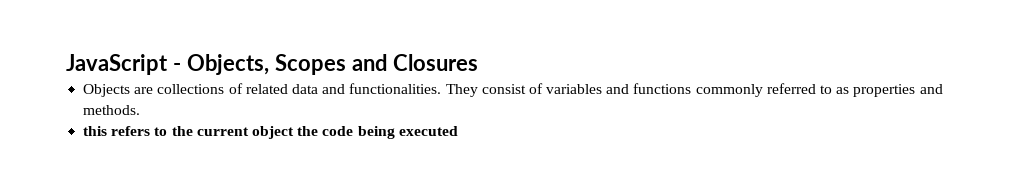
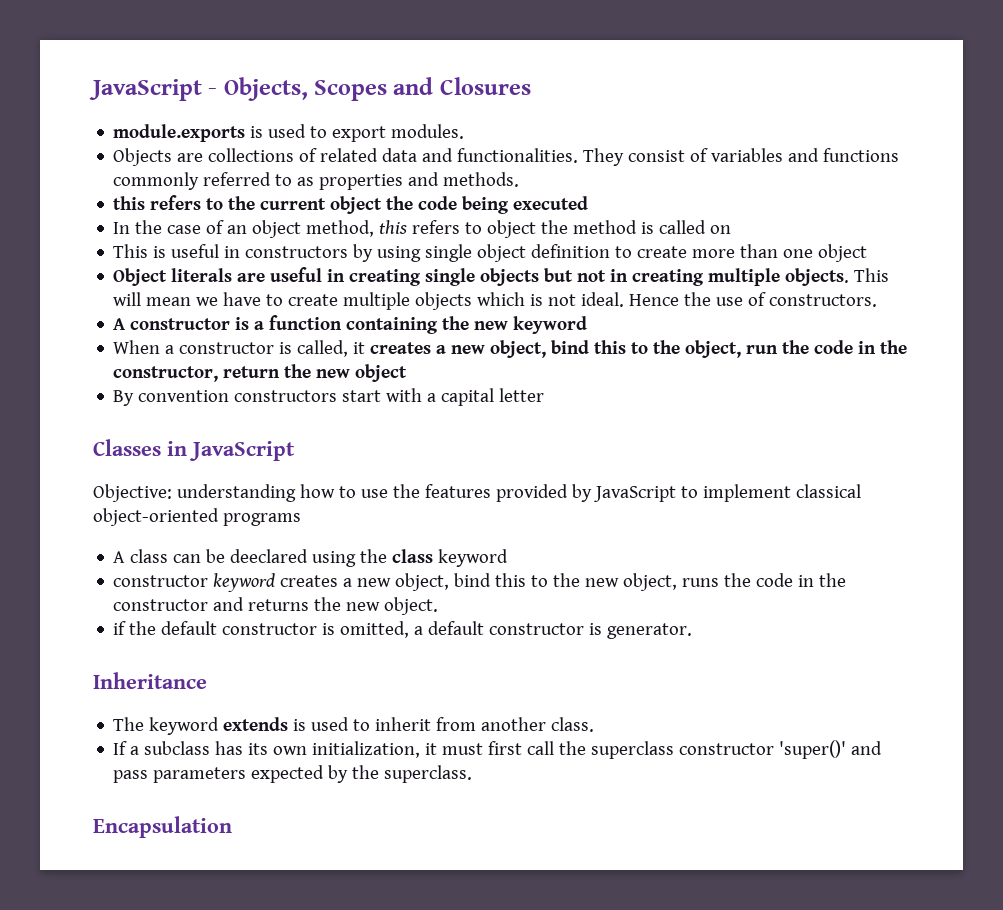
(478, 62) none -> [113,124,465,142] // module.exports is used to export modules.
(458, 131) none -> [113,220,732,238] [113,244,868,262] [113,267,890,286] [113,292,878,310] [113,315,588,334] [113,340,908,358] [113,364,408,382] [113,388,545,406] [93,439,295,461] [93,484,861,502] [93,508,301,526] [113,549,509,567] [113,573,847,592] [113,597,439,615] [113,621,693,639] [93,672,207,689] [113,717,595,735] [113,740,883,759] [113,765,473,783] [93,816,232,838] // In the case of an object method, this refers to object the method is called on // This is useful in constructors by using single object definition to create more than one object // Object literals are useful in creating single objects but not in creating multiple objects. This will mean we have to create multiple objects which is not ideal. Hence the use of constructors. // A constructor is a function containing the new keyword // When a constructor is called, it creates a new object, bind this to the object, run the code in the constructor, return the new object // By convention constructors start with a capital letter // Classes in JavaScript // Objective: understanding how to use the features provided by JavaScript to implement classical object-oriented programs // A class can be deeclared using the class keyword // constructor keyword creates a new object, bind this to the new object, runs the code in the constructor and returns the new object. // if the default constructor is omitted, a default constructor is generator. // Inheritance // The keyword extends is used to inherit from another class. // If a subclass has its own initialization, it must first call the superclass constructor 'super()' and pass parameters expected by the superclass. // Encapsulation

